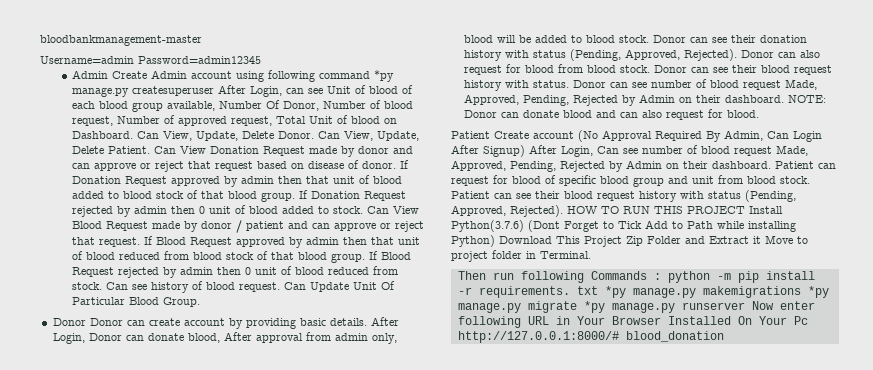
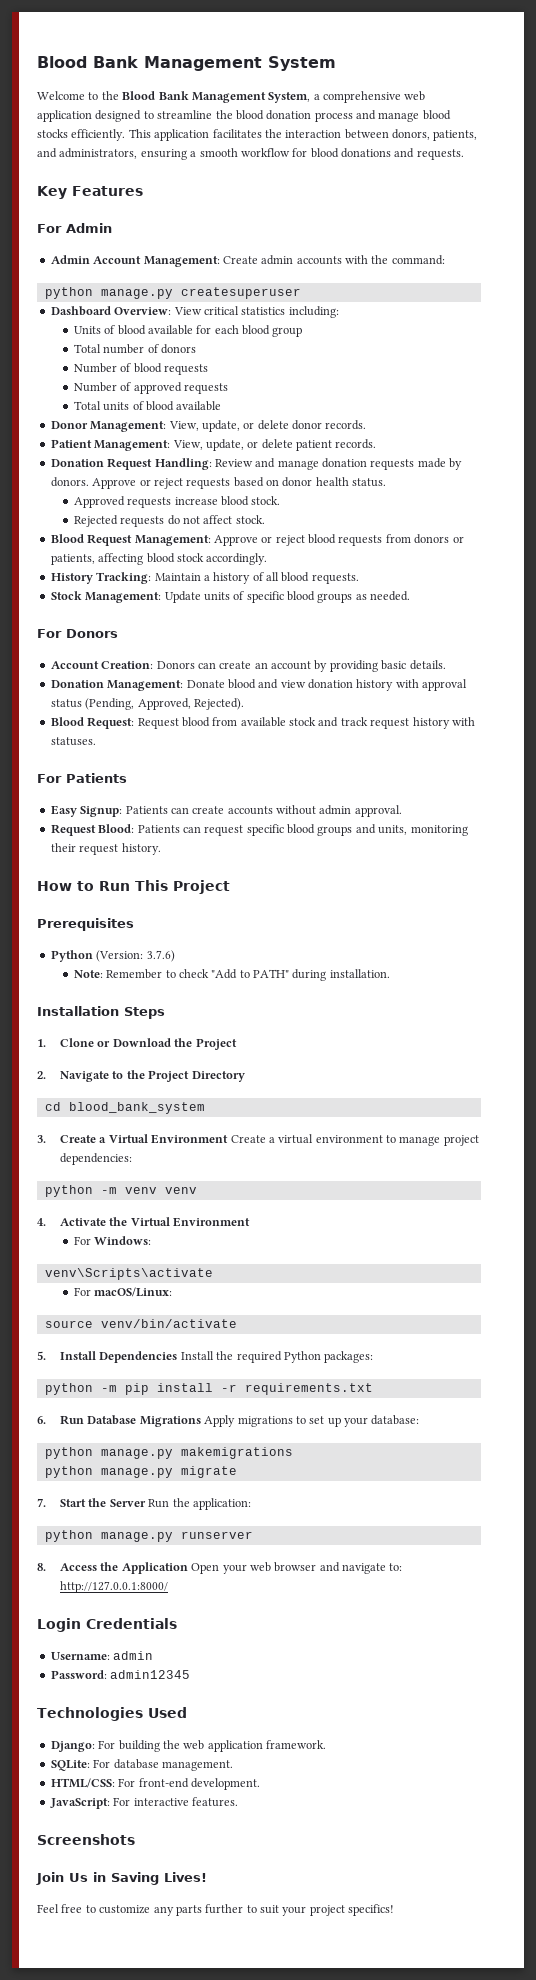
[40,35,202,46] [40,56,261,64] [72,70,395,82] [72,85,414,97] bloodbankmanagement-master // Username=admin Password=admin12345 // Admin Create Admin account using following command *py manage.py createsuperuser After Login, can see Unit of blood of -> [37,56,336,71] [37,91,426,103] [37,110,451,122] [37,129,478,141] [37,148,464,160] [37,186,143,199] [37,223,112,233] [50,255,445,267] [44,287,301,299] [50,306,339,318] [73,325,212,335] Blood Bank Management System // Welcome to the Blood Bank Management System, a comprehensive web application designed to streamline the blood donation process and manage blood stocks efficiently. This application facilitates the interaction between donors, patients, and administrators, ensuring a smooth workflow for blood donations and requests. // Key Features // For Admin // Admin Account Management: Create admin accounts with the command: // python manage.py createsuperuser // Dashboard Overview: View critical statistics including: // Units of blood available for
[167,100,320,111] available, Number Of Donor, -> [73,344,196,354] // Total number of donors //
[72,116,114,126] request, -> [163,364,208,375] requests //
[231,115,398,126] [72,131,420,141] [72,146,414,157] [72,160,410,172] [72,175,403,187] [72,190,407,202] [72,205,420,217] [72,220,425,233] [72,236,421,248] [72,251,412,263] [72,266,399,278] [72,281,396,293] [72,297,201,307] [52,318,180,326] request, Total Unit of blood on Dashboard. Can View, Update, Delete Donor. Can View, Update, Delete Patient. Can View Donation Request made by donor and can approve or reject that request based on disease of donor. If Donation Request approved by admin then that unit of blood added to blood stock of that blood group. If Donation Request rejected by admin then 0 unit of blood added to stock. Can View Blood Request made by donor / patient and can approve or reject that request. If Blood Request approved by admin then that unit of blood reduced from blood stock of that blood group. If Blood Request rejected by admin then 0 unit of blood reduced from stock. Can see history of blood request. Can Update Unit Of Particular Blood Group. // Donor Donor can create -> [183,383,228,394] [73,401,222,411] [50,420,367,432] [50,439,377,451] [50,458,463,470] [50,477,387,489] [73,496,281,508] [73,515,265,527] [50,534,464,546] [50,553,268,565] [50,572,359,584] [50,591,411,603] [37,629,118,638] [50,661,268,669] requests // Total units of blood available // Donor Management: View, update, or delete donor records. // Patient Management: View, update, or delete patient records. // Donation Request Handling: Review and manage donation requests made by donors. Approve or reject requests based on donor health status. // Approved requests increase blood stock. // Rejected requests do not affect stock. // Blood Request Management: Approve or reject blood requests from donors or patients, affecting blood stock accordingly. // History Tracking: Maintain a history of all blood requests. // Stock Management: Update units of specific blood groups as needed. // For Donors // Account Creation: Donors can create an
[370,317,399,326] [52,332,397,344] [463,35,756,43] After Login, Donor can donate blood, After approval from admin only, blood will be added to blood stock. Donor can see their -> [50,679,306,691] // Donation Management: Donate blood and view
[532,49,820,61] [463,64,832,75] [463,79,817,91] [463,94,826,106] [463,109,759,120] [451,130,822,142] [451,145,808,157] [451,160,836,172] [451,175,810,187] [451,190,796,202] [451,205,783,217] [451,220,796,232] [451,235,808,247] [451,250,591,262] [457,271,661,283] status (Pending, Approved, Rejected). Donor can also request for blood from blood stock. Donor can see their blood request history with status. Donor can see number of blood request Made, Approved, Pending, Rejected by Admin on their dashboard. NOTE: Donor can donate blood and can also request for blood. // Patient Create account (No Approval Required By Admin, Can Login After Signup) After Login, Can see number of blood request Made, Approved, Pending, Rejected by Admin on their dashboard. Patient can request for blood of specific blood group and unit from blood stock. Patient can see their blood request history with status (Pending, Approved, Rejected). HOW TO RUN THIS PROJECT Install Python(3.7.6) (Dont Forget to Tick Add to Path while installing Python) Download This Project Zip Folder and Extract it Move to project folder in Terminal. // Then run following Commands : -> [422,679,468,691] [50,698,244,710] [50,717,475,729] [50,737,96,746] [37,773,127,783] [50,805,402,817] [50,824,468,836] [50,843,161,855] [37,880,230,894] [37,918,134,931] [50,950,175,962] [73,969,390,981] [37,1006,165,1019] [37,1038,237,1050] [37,1070,245,1082] [44,1102,205,1114] [37,1134,479,1146] [60,1153,133,1165] [44,1185,197,1197] [37,1217,251,1227] [73,1236,152,1245] [44,1268,213,1280] [73,1287,173,1297] [44,1319,237,1328] [37,1351,374,1363] approval status (Pending, Approved, Rejected). // Blood Request: Request blood from available stock and track request history with statuses. // For Patients // Easy Signup: Patients can create accounts without admin approval. // Request Blood: Patients can request specific blood groups and units, monitoring their request history. // How to Run This Project // Prerequisites // Python (Version: 3.7.6) // Note: Remember to check "Add to PATH" during installation. // Installation Steps // 1. Clone or Download the Project // 2. Navigate to the Project Directory // cd blood_bank_system // 3. Create a Virtual Environment Create a virtual environment to manage project dependencies: // python -m venv venv // 4. Activate the Virtual Environment // For Windows: // venv\Scripts\activate // For macOS/Linux: // source venv/bin/activate // 5. Install Dependencies Install the required Python packages: //
[478,286,626,298] requirements. txt *py -> [244,1383,373,1395] [37,1415,420,1427] [44,1447,93,1459] requirements.txt // 6. Run Database Migrations Apply migrations to set up your database: // python
[807,286,829,298] *py -> [44,1466,93,1478] // python
[583,301,815,313] [457,316,808,328] [457,331,724,343] *py manage.py runserver Now enter following URL in Your Browser Installed On Your Pc http://127.0.0.1:8000/# blood_donation -> [37,1498,251,1510] [44,1530,253,1542] [37,1562,403,1574] [60,1581,169,1593] [37,1618,177,1632] [50,1651,154,1660] [50,1670,191,1679] [37,1707,187,1721] [50,1740,326,1752] [50,1759,233,1771] [50,1778,260,1790] [49,1797,238,1809] [37,1834,135,1845] [36,1872,207,1885] [37,1904,395,1916] // 7. Start the Server Run the application: // python manage.py runserver // 8. Access the Application Open your web browser and navigate to: http://127.0.0.1:8000/ // Login Credentials // Username: admin // Password: admin12345 // Technologies Used // Django: For building the web application framework. // SQLite: For database management. // HTML/CSS: For front-end development. // JavaScript: For interactive features. // Screenshots // Join Us in Saving Lives! // Feel free to customize any parts further to suit your project specifics!

